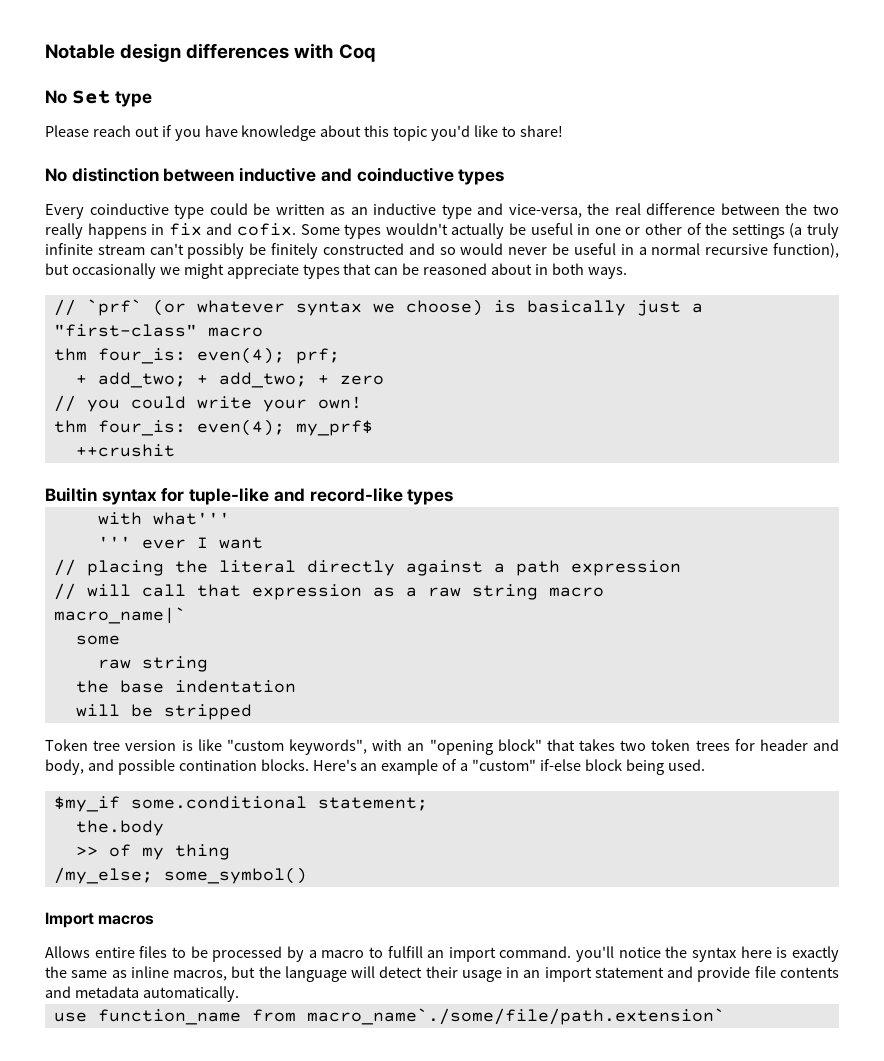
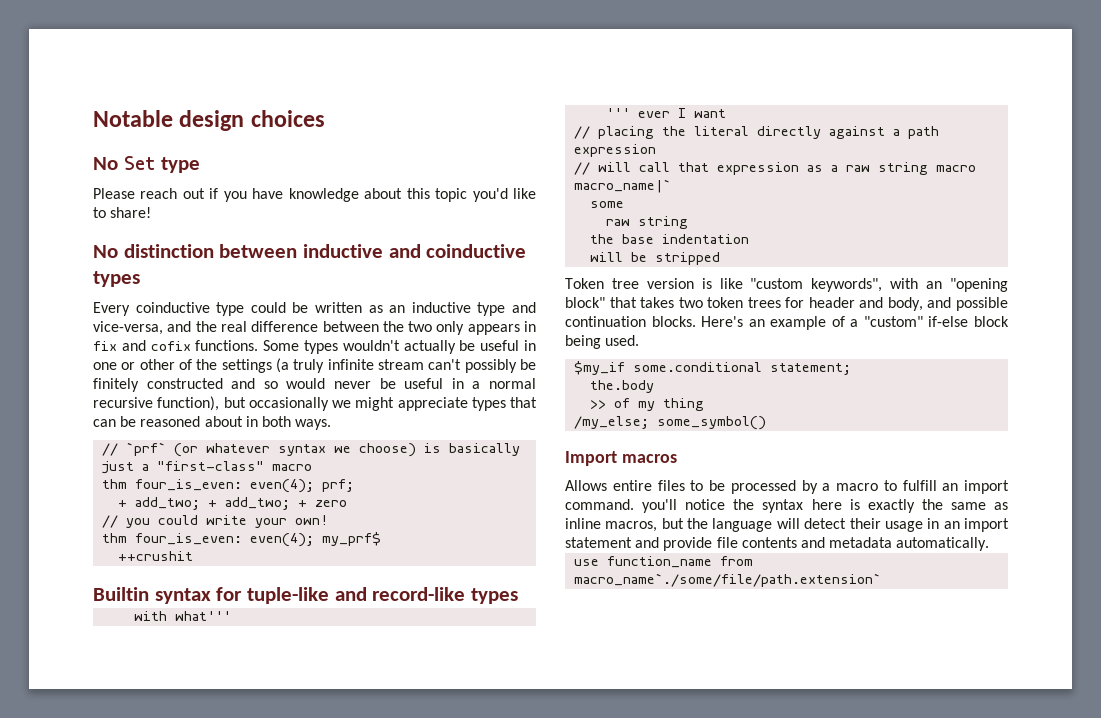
[186,43,376,62] differences with Coq -> [250,110,325,127] choices
(582, 211) none -> [167,321,192,332] and
[45,223,147,239] really happens -> [436,321,520,335] only appears
[237,223,296,236] cofix. -> [150,340,259,351] cofix functions.
[97,348,186,364] four_is: -> [135,479,243,491] four_is_even:
[97,420,186,436] four_is: -> [135,533,243,545] four_is_even:
[178,760,257,771] contination -> [565,316,646,327] continuation

